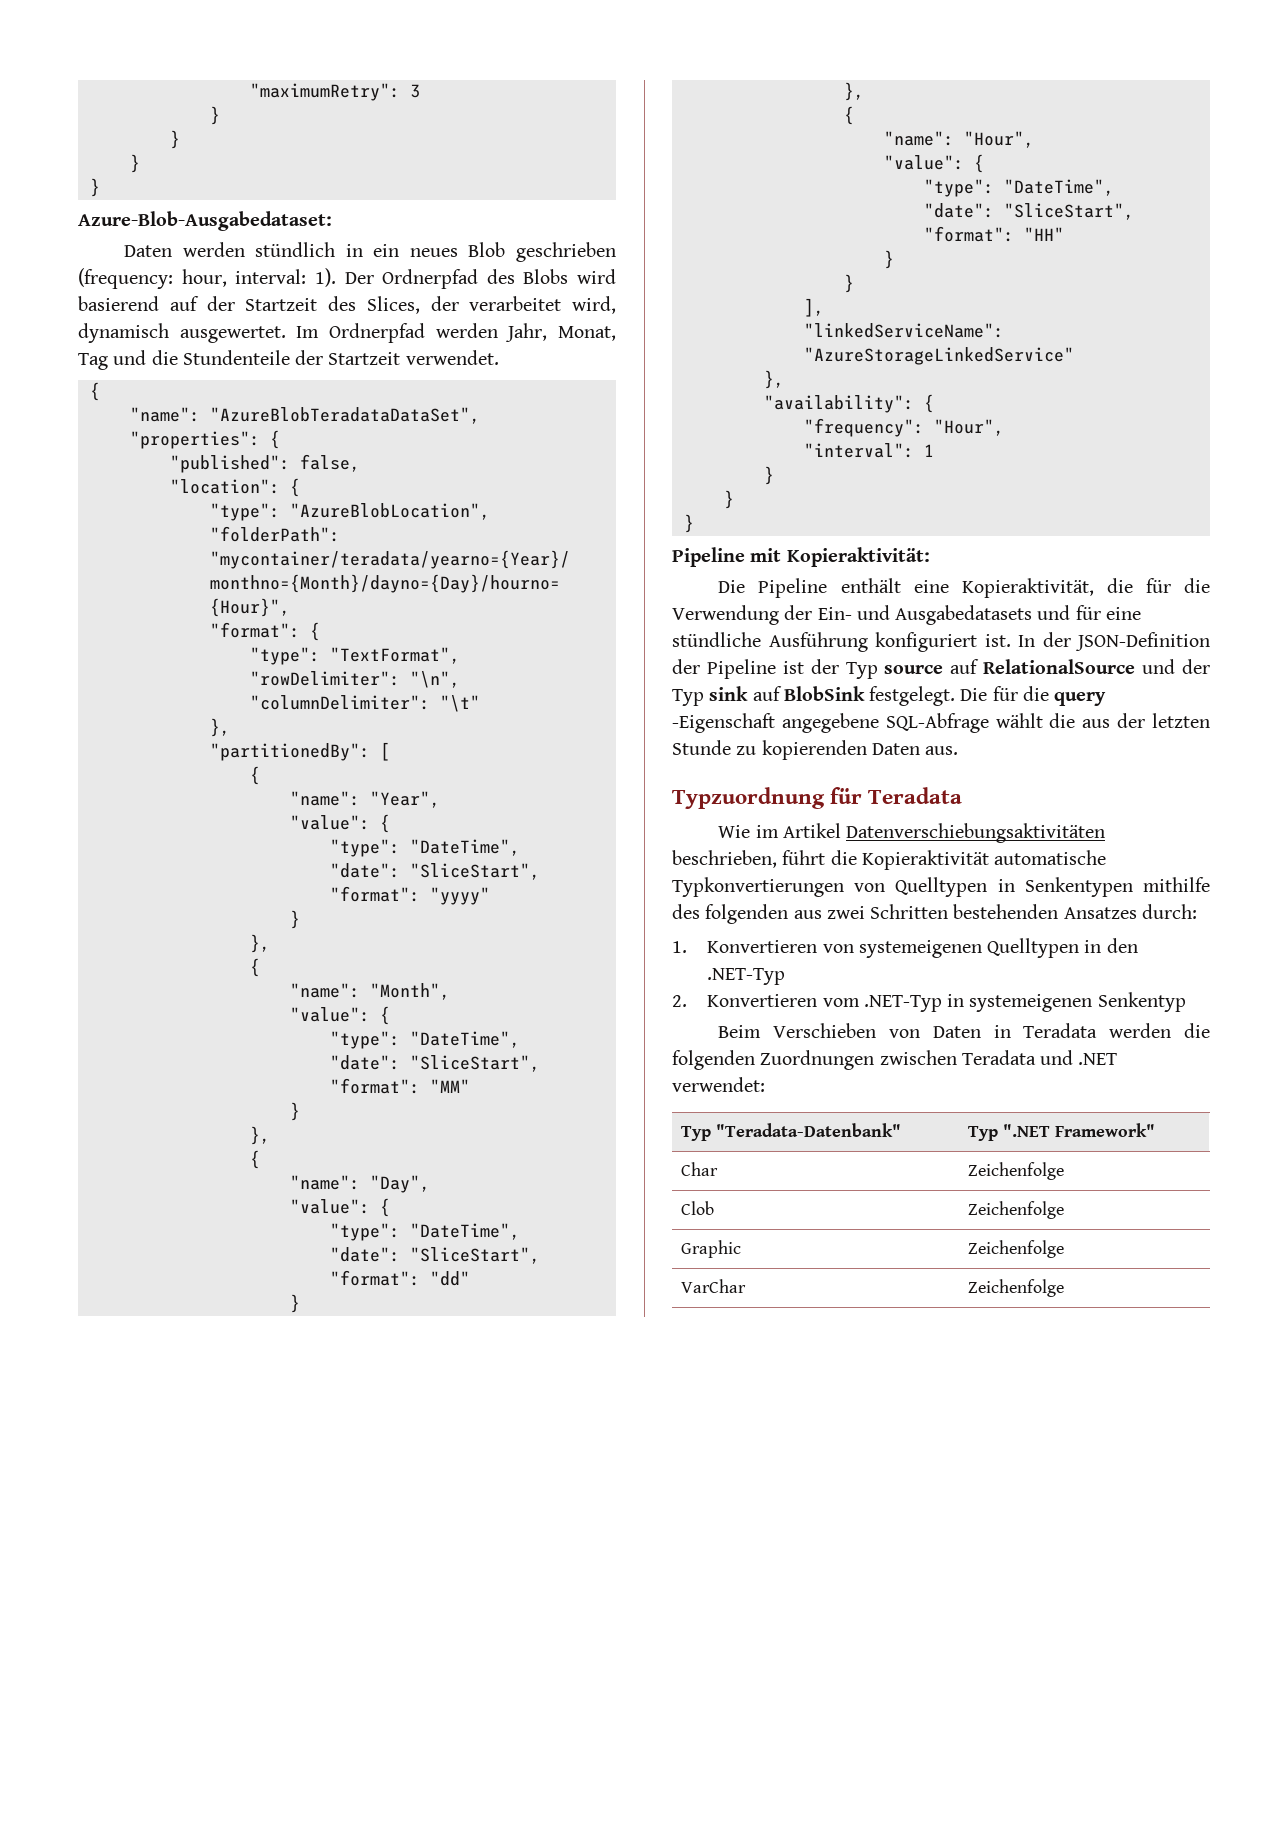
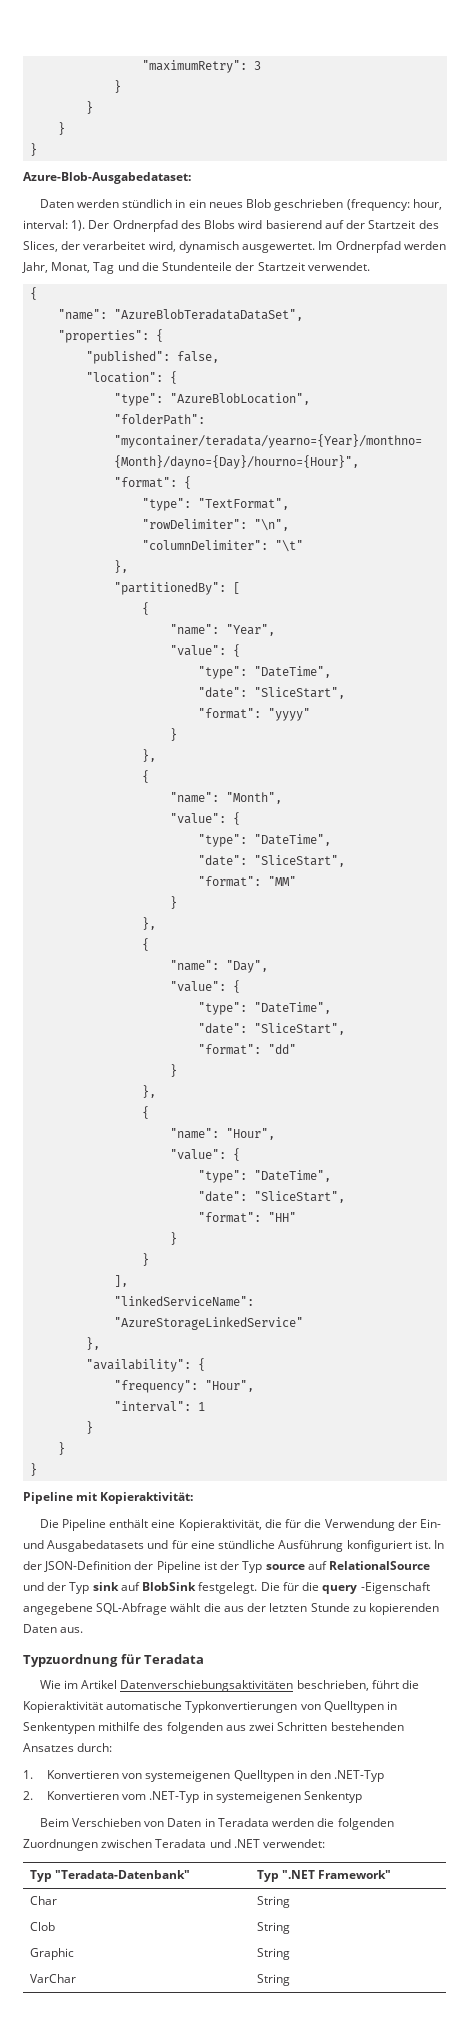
[967,1162,1064,1180] Zeichenfolge -> [256,1896,290,1908] String
[967,1201,1064,1219] Zeichenfolge -> [256,1922,290,1934] String
[967,1240,1064,1258] Zeichenfolge -> [256,1948,290,1960] String
[967,1279,1064,1297] Zeichenfolge -> [256,1974,290,1986] String

